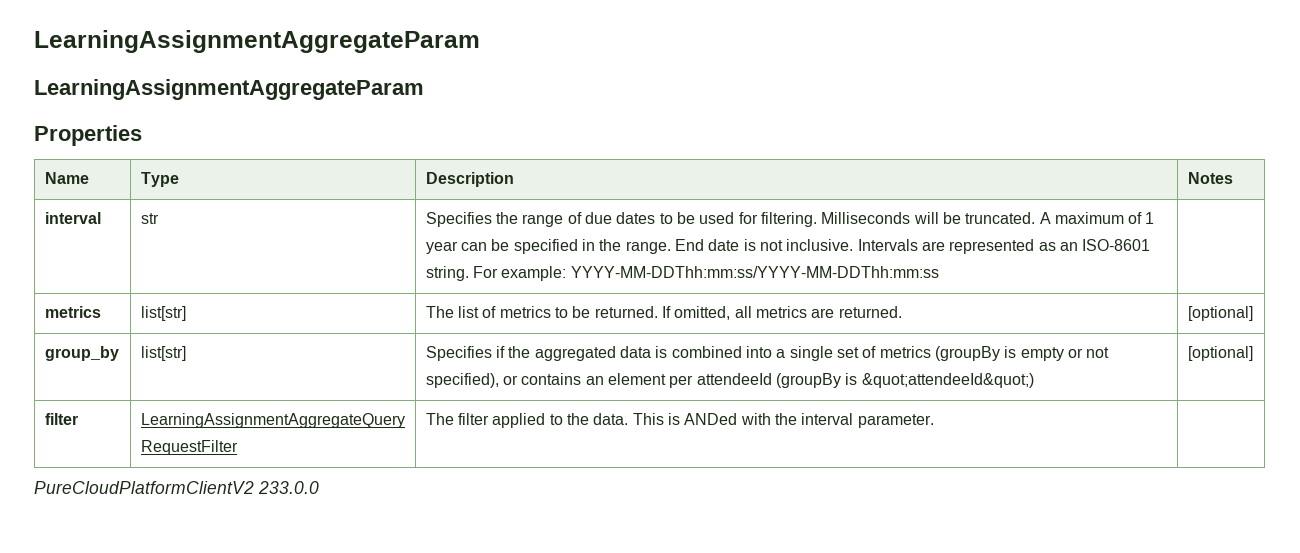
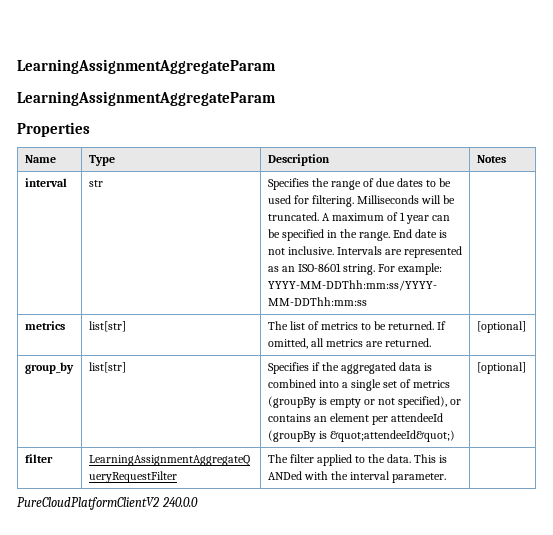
[258,481,319,494] 233.0.0 -> [161,497,198,507] 240.0.0

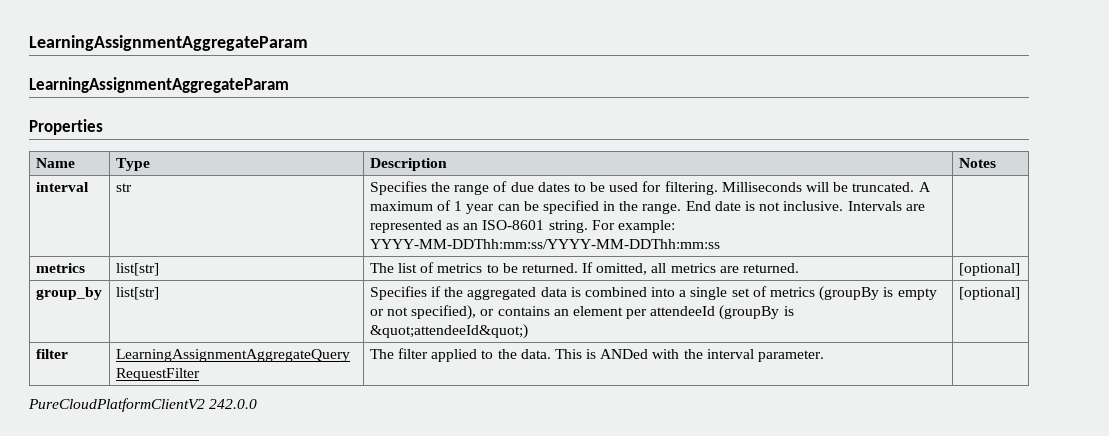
[161,497,198,507] 240.0.0 -> [209,399,258,409] 242.0.0

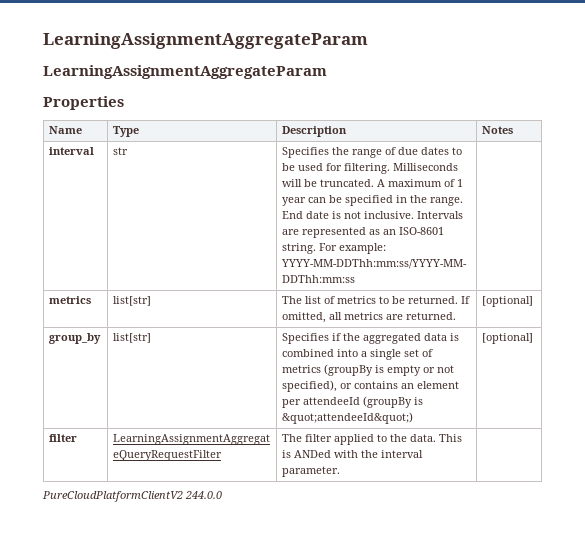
[209,399,258,409] 242.0.0 -> [185,491,222,499] 244.0.0

